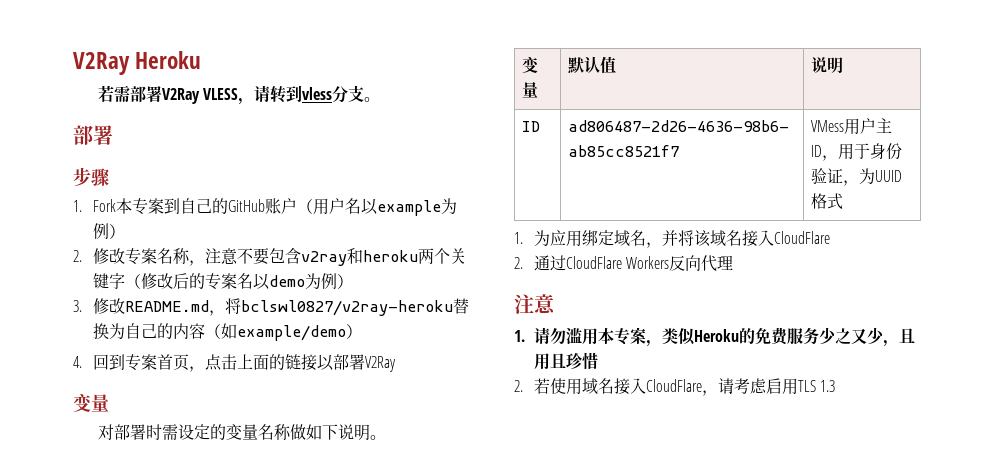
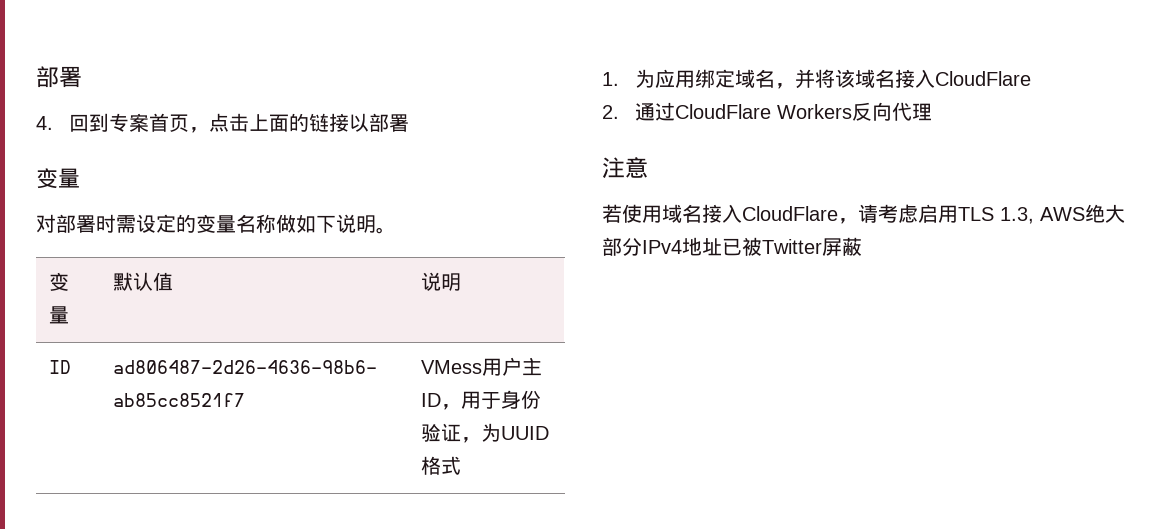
[73,51,202,75] [97,85,381,105] [73,125,113,145] [73,167,109,186] [73,198,458,216] [93,223,126,239] [73,248,467,266] [93,273,354,290] [73,298,470,316] [93,323,363,341] V2Ray Heroku // 若需部署V2Ray VLESS，请转到vless分支。 // 部署 // 步骤 // 1. Fork本专案到自己的GitHub账户（用户名以example为例） // 2.修改专案名称，注意不要包含v2ray和heroku两个关键字（修改后的专案名以demo为例） // 3.修改README.md，将bclswl0827/v2ray-heroku替换为自己的内容（如example/demo） -> [36,66,82,88] 部署
[365,356,397,372] V2Ray -> (410, 123) none
[514,327,916,347] [534,352,599,370] [514,380,523,392] 1.请勿滥用本专案，类似Heroku的免费服务少之又少，且用且珍惜 // 2. -> (648, 167) none
[820,380,836,392] 1.3 -> [1000,204,1125,224] [602,237,862,256] 1.3, AWS绝大部分IPv4地址已被Twitter屏蔽

